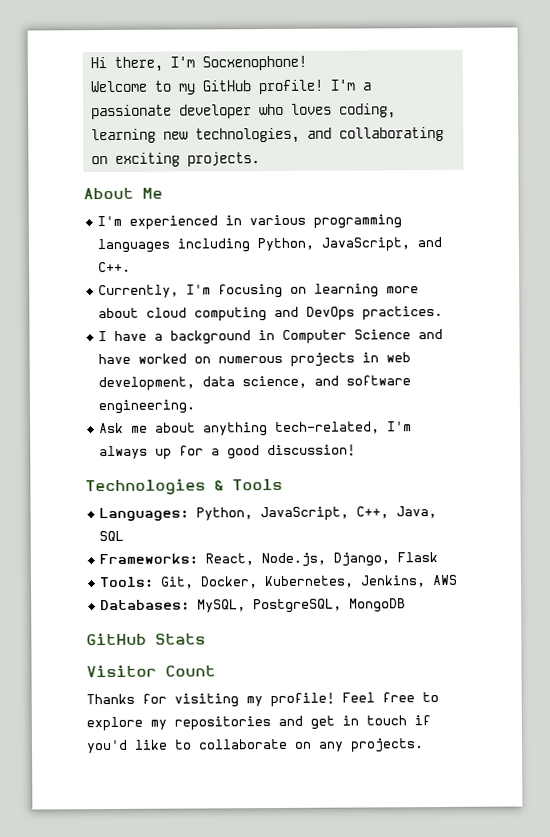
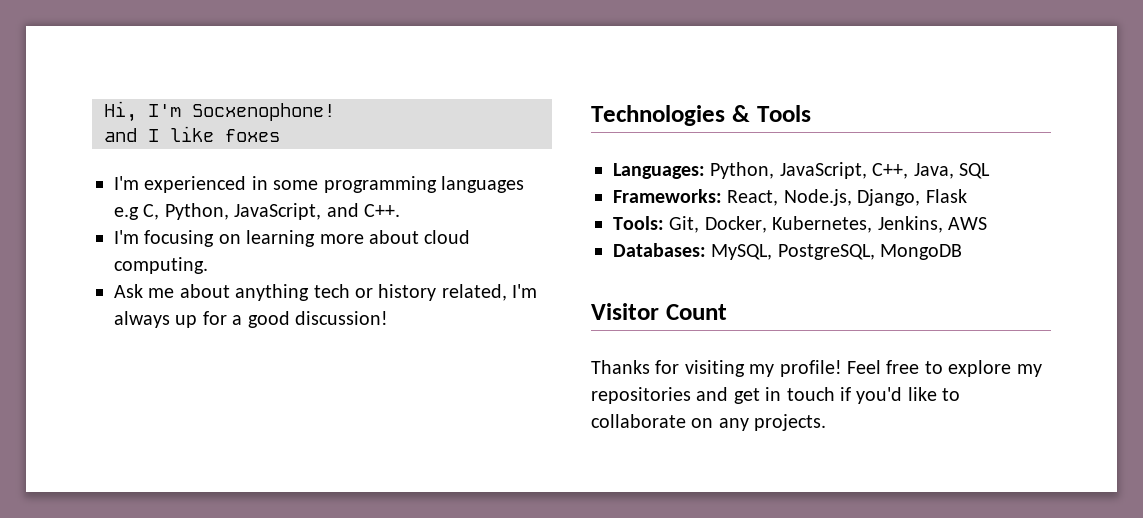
[89,56,163,72] Hi there, -> [104,101,137,122] Hi,
[89,79,371,95] [90,103,396,120] [90,126,444,144] [90,152,260,167] [83,187,163,200] Welcome to my GitHub profile! I'm a passionate developer who loves coding, learning new technologies, and collaborating on exciting projects. // About Me -> [104,126,280,142] and I like foxes
[249,214,307,226] various -> [273,180,319,190] some
[177,238,251,253] including -> [114,204,160,220] e.g C,
[98,284,180,299] Currently, -> (400, 210) none
[194,305,444,322] [98,328,444,345] [98,352,412,367] [98,375,412,392] [98,399,196,415] computing and DevOps practices. // I have a background in Computer Science and have worked on numerous projects in web development, data science, and software engineering. -> [114,257,208,274] computing.
[275,421,381,434] tech-related, -> [313,284,507,301] tech or history related,
[86,632,206,646] // GitHub Stats -> (963, 252) none

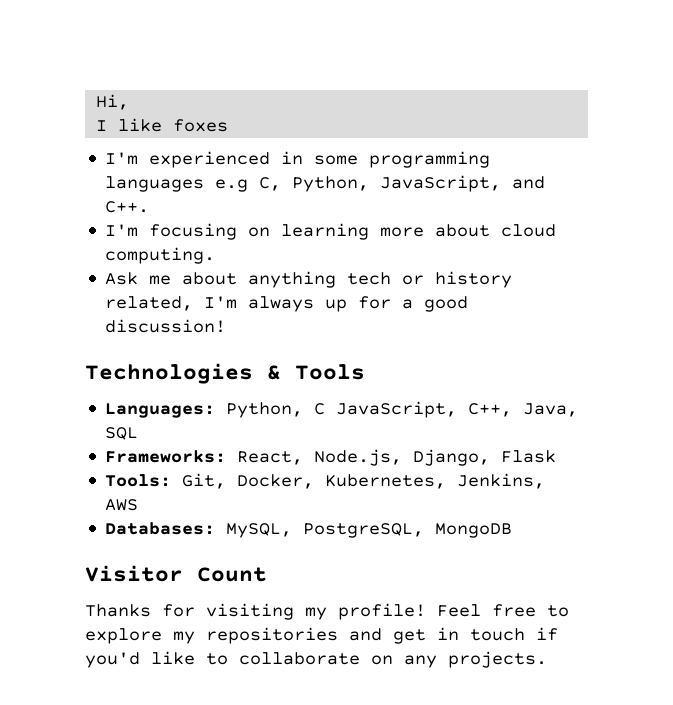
[148,103,335,121] [104,128,137,142] I'm Socxenophone! // and -> (130, 102) //
(775, 170) none -> [314,403,326,415] C

